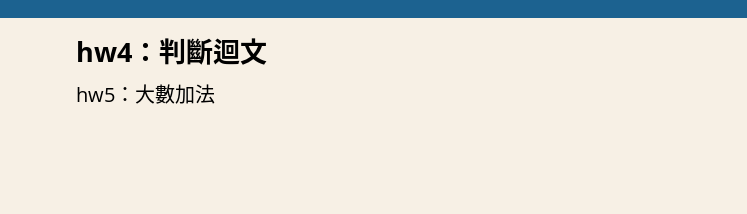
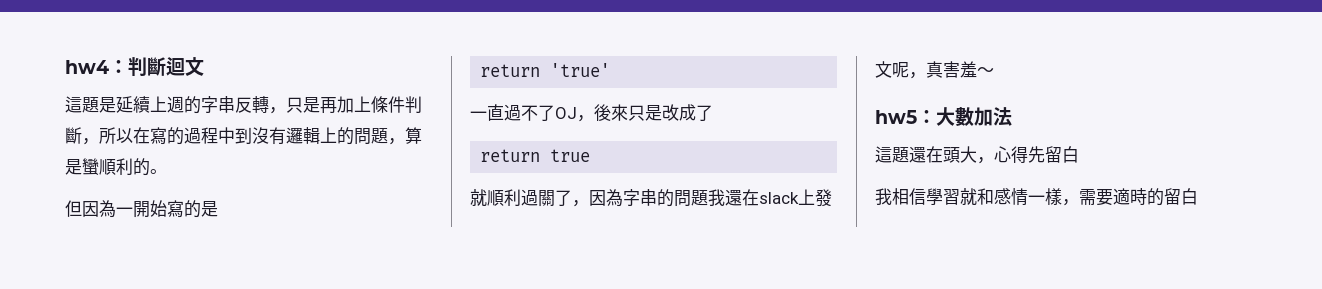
[76,84,215,104] hw5：大數加法 -> [65,96,422,114] [65,127,422,145] [65,158,167,176] [65,200,218,218] [480,63,611,77] [470,104,713,122] [480,149,591,162] [470,189,832,207] [875,61,994,79] [875,107,1012,126] [875,146,1079,164] [875,188,1198,206] 這題是延續上週的字串反轉，只是再加上條件判斷，所以在寫的過程中到沒有邏輯上的問題，算是蠻順利的。 // 但因為一開始寫的是 // return 'true' // 一直過不了OJ，後來只是改成了 // return true // 就順利過關了，因為字串的問題我還在slack上發文呢，真害羞～ // hw5：大數加法 // 這題還在頭大，心得先留白 // 我相信學習就和感情一樣，需要適時的留白

